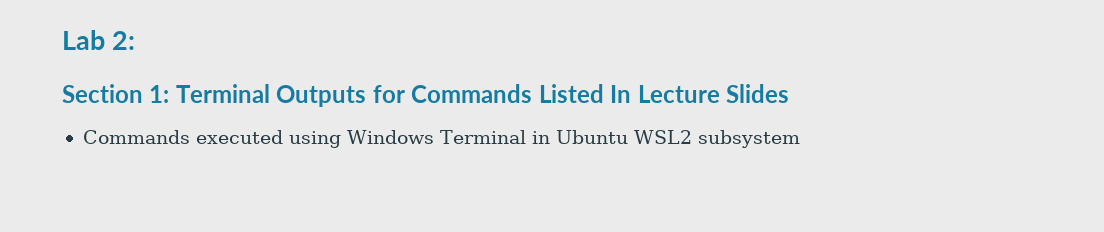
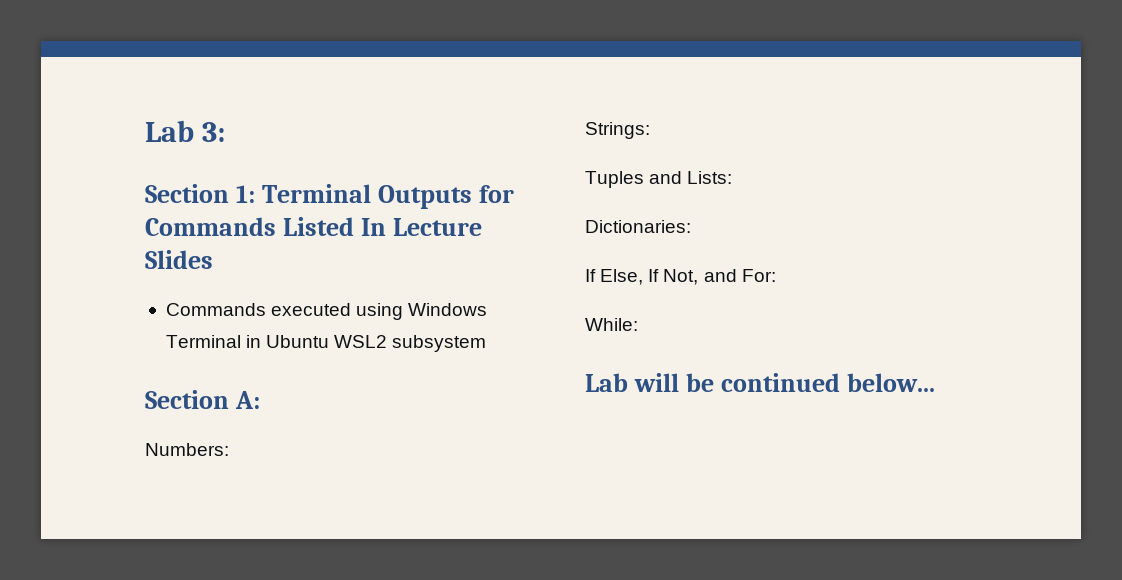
[62,30,136,50] Lab 2: -> [145,120,226,142] Lab 3:
(800, 139) none -> [145,390,261,409] [145,443,229,456] [585,122,650,139] [585,171,733,188] [585,220,691,233] [585,269,776,285] [585,318,638,331] [585,373,936,392] // Section A: // Numbers: // Strings: // Tuples and Lists: // Dictionaries: // If Else, If Not, and For: // While: // Lab will be continued below...

